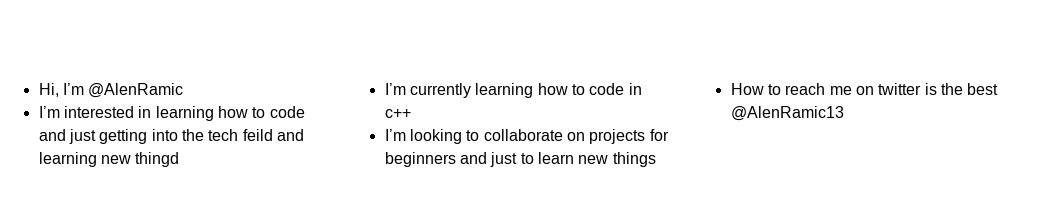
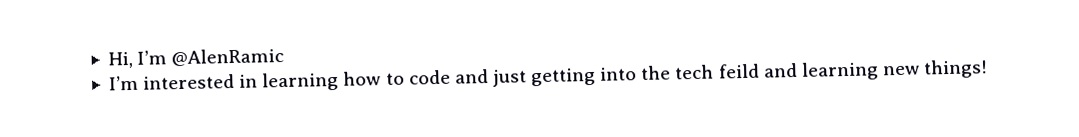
[135,152,180,167] [384,83,642,98] [384,109,411,118] [384,129,669,144] [384,152,656,167] [730,83,999,95] [730,106,844,121] thingd // I’m currently learning how to code in c++ // I’m looking to collaborate on projects for beginners and just to learn new things // How to reach me on twitter is the best @AlenRamic13 -> [923,59,989,79] things!

